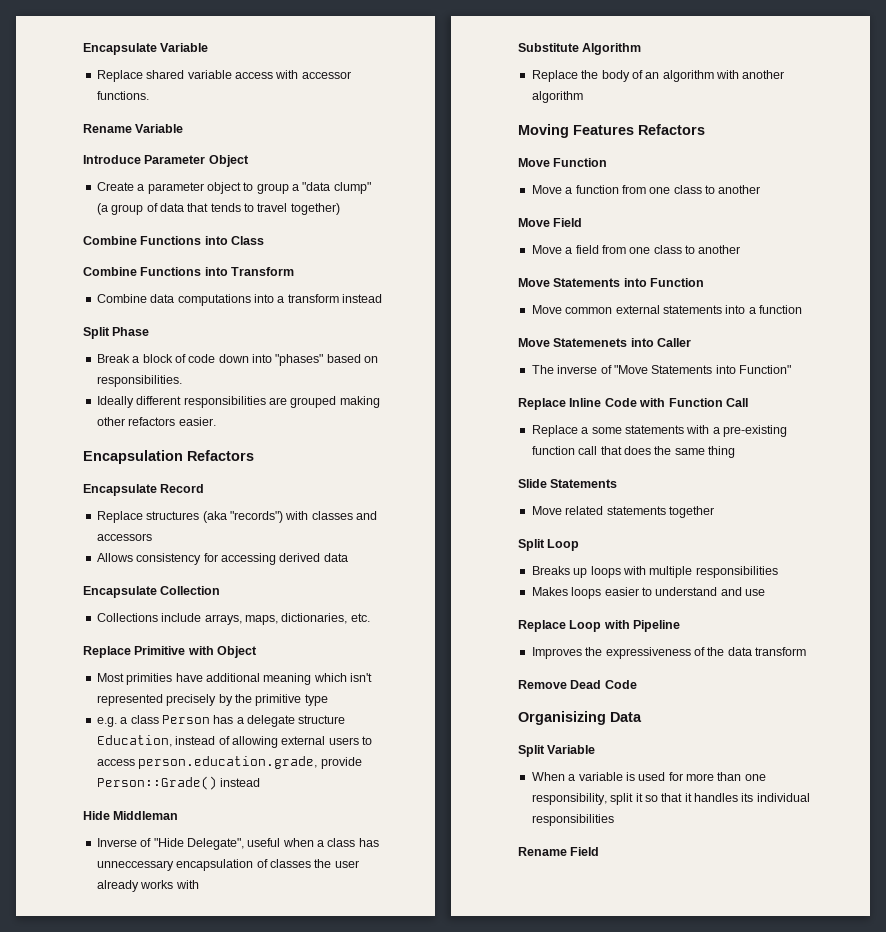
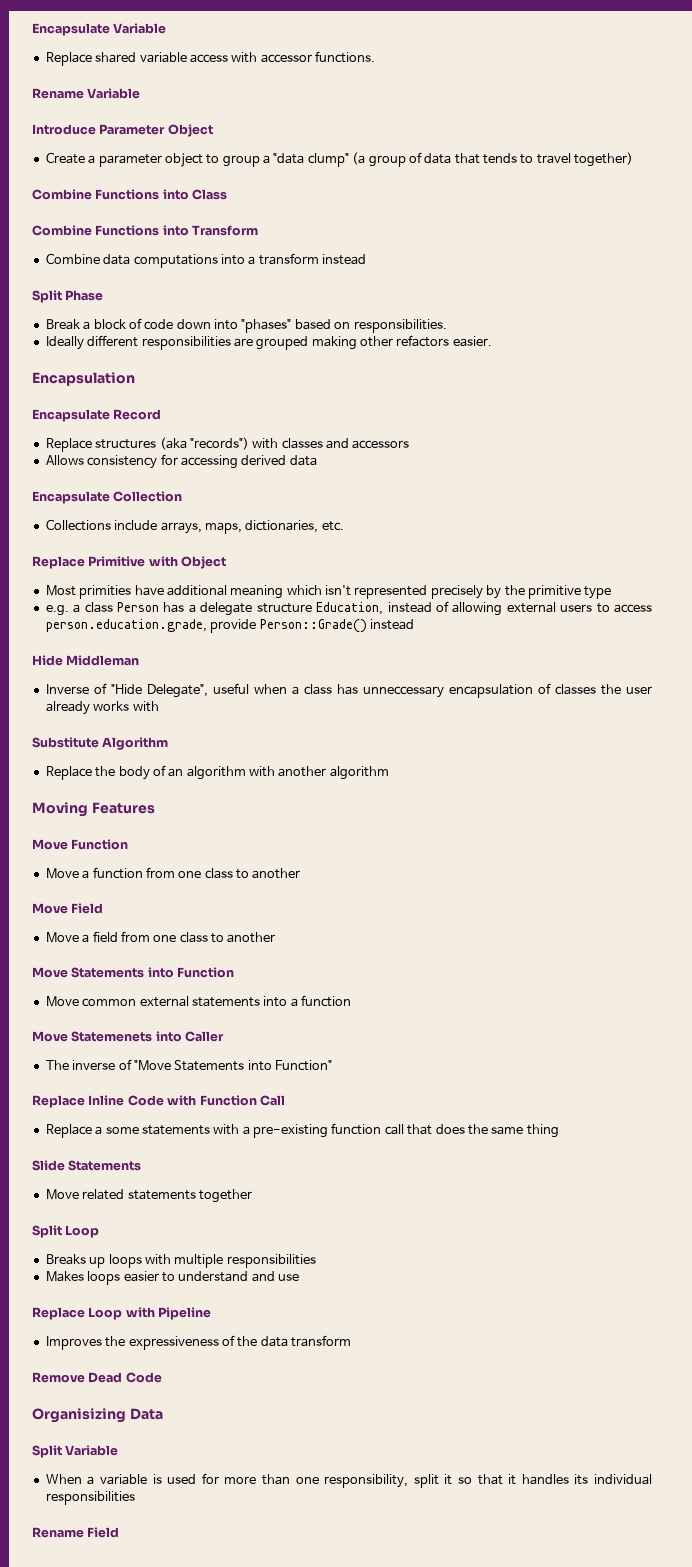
[187,450,254,461] Refactors -> (135, 379) none
[638,124,705,135] Refactors -> (155, 808) none

